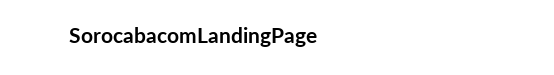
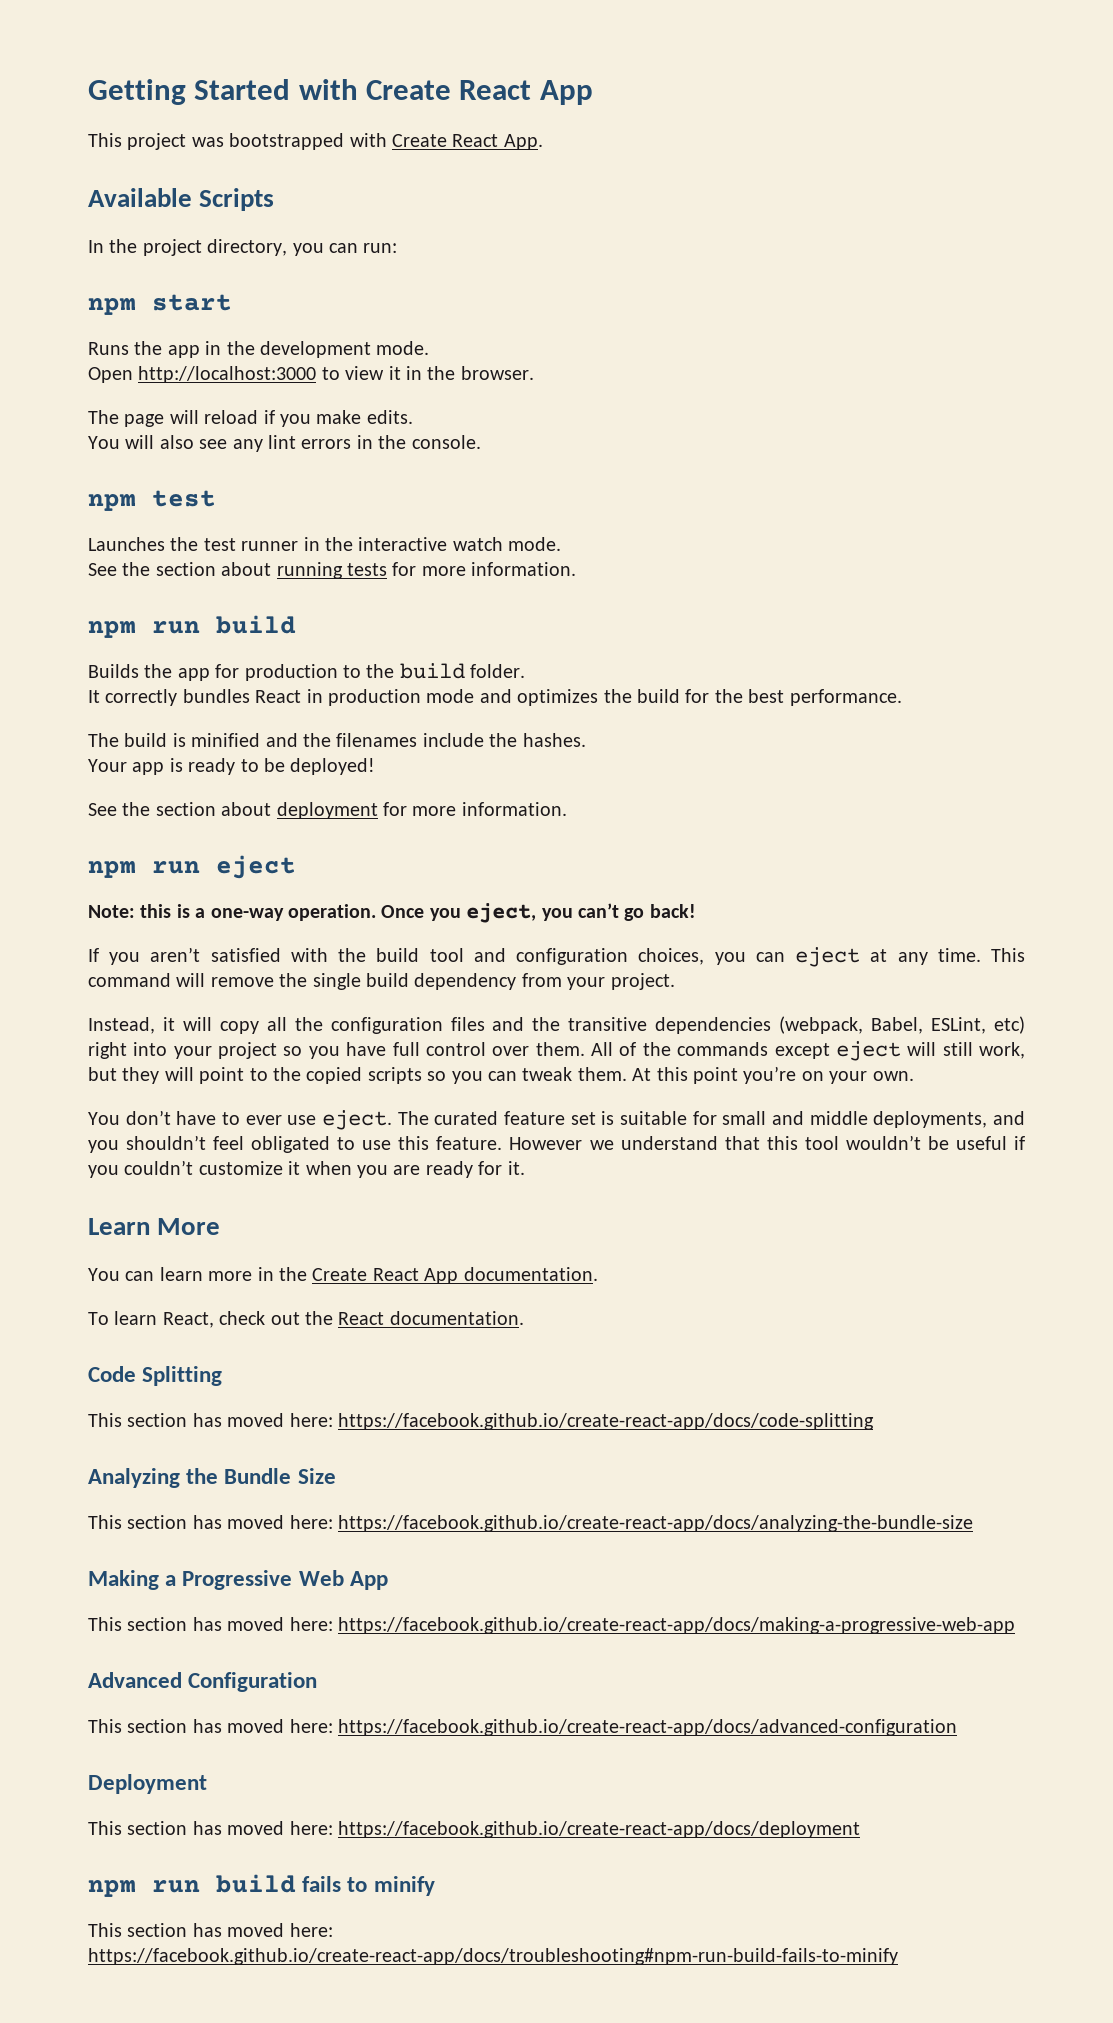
[69,27,317,47] SorocabacomLandingPage -> [88,79,593,105] [88,133,543,150] [88,188,275,211] [88,239,398,256] [88,294,232,315] [88,341,430,358] [88,366,534,383] [88,410,413,427] [88,435,481,452] [88,490,216,511] [88,537,562,551] [88,562,577,579] [88,615,296,638] [88,663,526,681] [88,689,902,706] [88,733,586,747] [88,758,376,775] [88,802,567,819] [88,855,296,879] [88,903,696,923] [88,947,1026,967] [88,973,675,990] [88,1016,1025,1034] [88,1041,1025,1061] [88,1066,914,1084] [88,1110,1025,1130] [88,1135,1025,1153] [88,1160,525,1178] [88,1218,221,1235] [88,1267,598,1284] [88,1311,524,1328] [88,1366,223,1386] [88,1413,874,1430] [88,1468,336,1488] [88,1515,973,1532] [88,1570,388,1590] [88,1617,1015,1634] [88,1672,318,1692] [88,1719,957,1736] [88,1774,207,1794] [88,1821,860,1838] [88,1874,435,1897] [88,1923,333,1937] [88,1948,898,1965] Getting Started with Create React App // This project was bootstrapped with Create React App. // Available Scripts // In the project directory, you can run: // npm start // Runs the app in the development mode. // Open http://localhost:3000 to view it in the browser. // The page will reload if you make edits. // You will also see any lint errors in the console. // npm test // Launches the test runner in the interactive watch mode. // See the section about running tests for more information. // npm run build // Builds the app for production to the build folder. // It correctly bundles React in production mode and optimizes the build for the best performance. // The build is minified and the filenames include the hashes. // Your app is ready to be deployed! // See the section about deployment for more information. // npm run eject // Note: this is a one-way operation. Once you eject, you can’t go back! // If you aren’t satisfied with the build tool and configuration choices, you can eject at any time. This command will remove the single build dependency from your project. // Instead, it will copy all the configuration files and the transitive dependencies (webpack, Babel, ESLint, etc) right into your project so you have full control over them. All of the commands except eject will still work, but they will point to the copied scripts so you can tweak them. At this point you’re on your own. // You don’t have to ever use eject. The curated feature set is suitable for small and middle deployments, and you shouldn’t feel obligated to use this feature. However we understand that this tool wouldn’t be useful if you couldn’t customize it when you are ready for it. // Learn More // You can learn more in the Create React App documentation. // To learn React, check out the React documentation. // Code Splitting // This section has moved here: https://facebook.github.io/create-react-app/docs/code-splitting // Analyzing the Bundle Size // This section has moved here: https://facebook.github.io/create-react-app/docs/analyzing-the-bundle-size // Making a Progressive Web App // This section has moved here: https://facebook.github.io/create-react-app/docs/making-a-progressive-web-app // Advanced Configuration // This section has moved here: https://facebook.github.io/create-react-app/docs/advanced-configuration // Deployment // This section has moved here: https://facebook.github.io/create-react-app/docs/deployment // npm run build fails to minify // This section has moved here: https://facebook.github.io/create-react-app/docs/troubleshooting#npm-run-build-fails-to-minify

